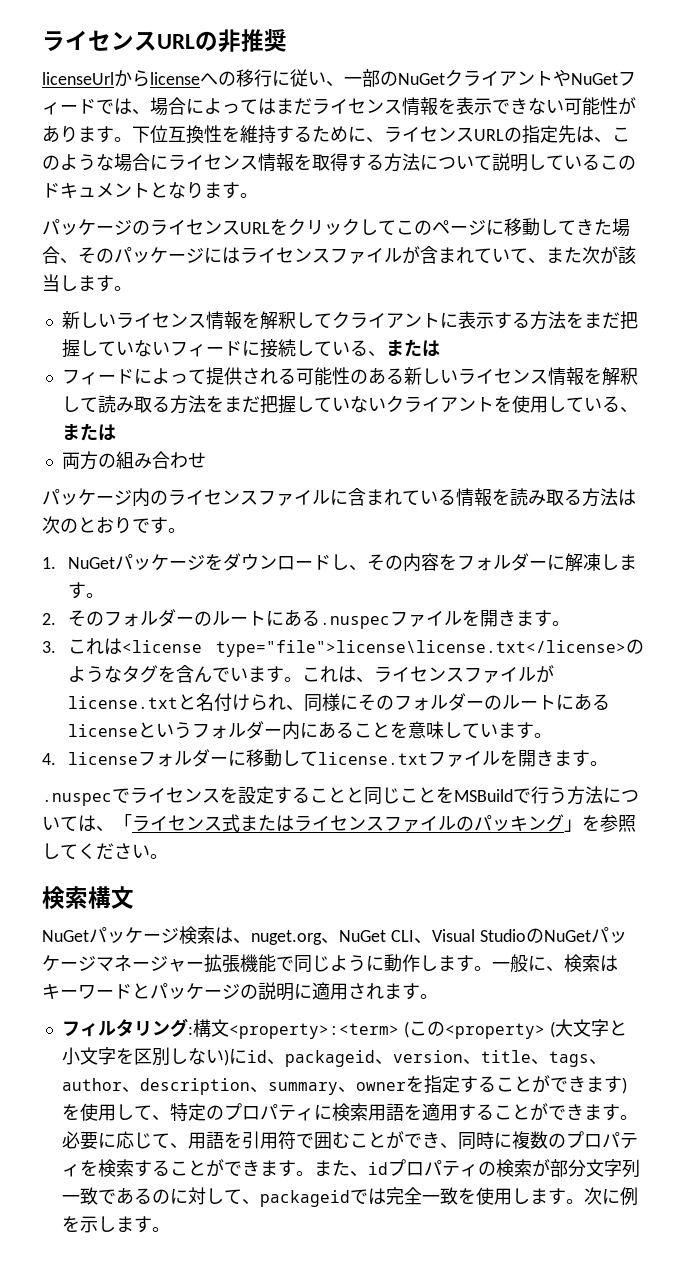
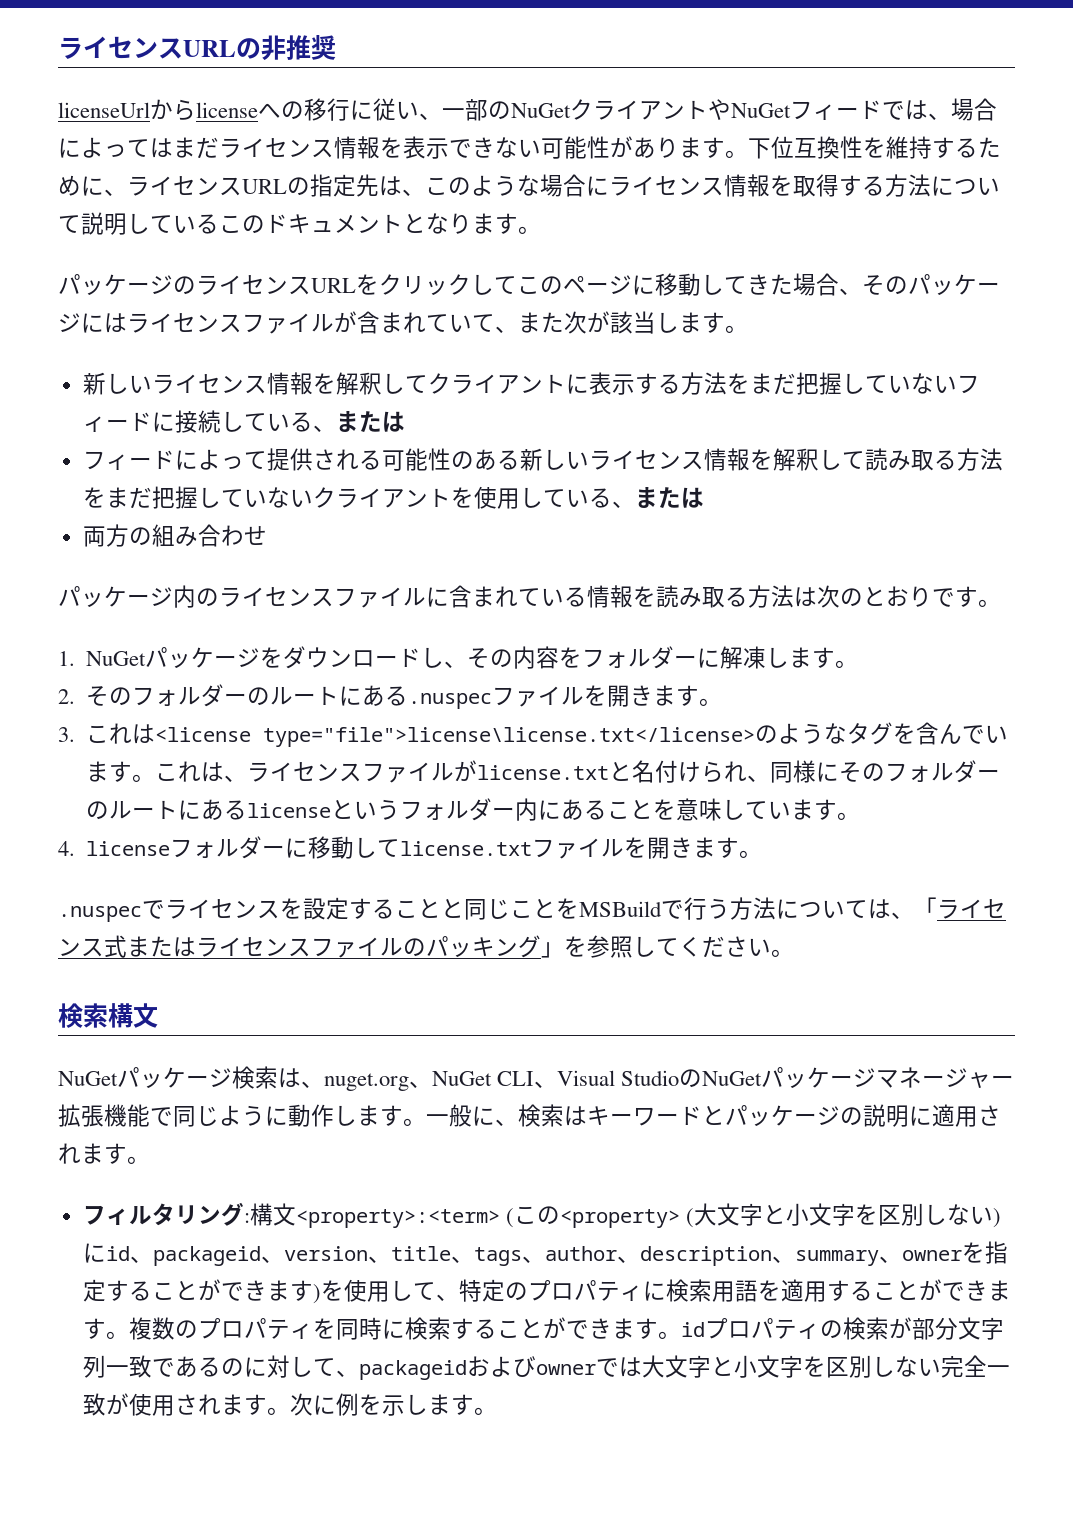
[61,1131,512,1150] 必要に応じて、用語を引用符で囲むことができ、同時に -> (129, 1335) none
(98, 1168) none -> [335,1317,405,1340] 同時に
[313,1160,368,1177] また、 -> (681, 1335) none
[349,1187,530,1205] では完全一致を使用し -> [466,1355,1010,1378] [82,1393,221,1416] およびownerでは大文字と小文字を区別しない完全一致が使用され

